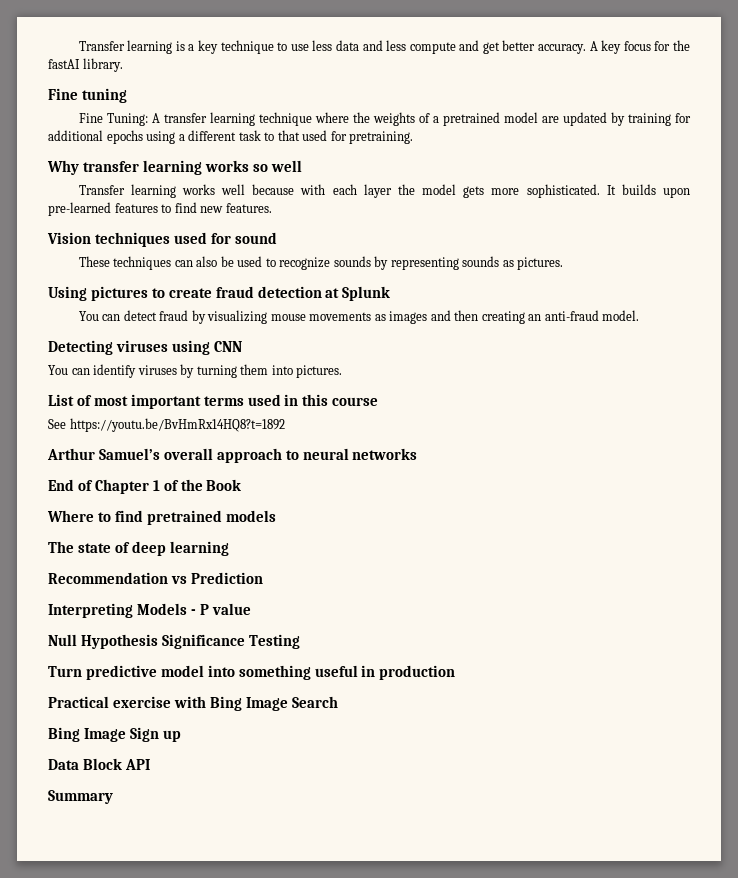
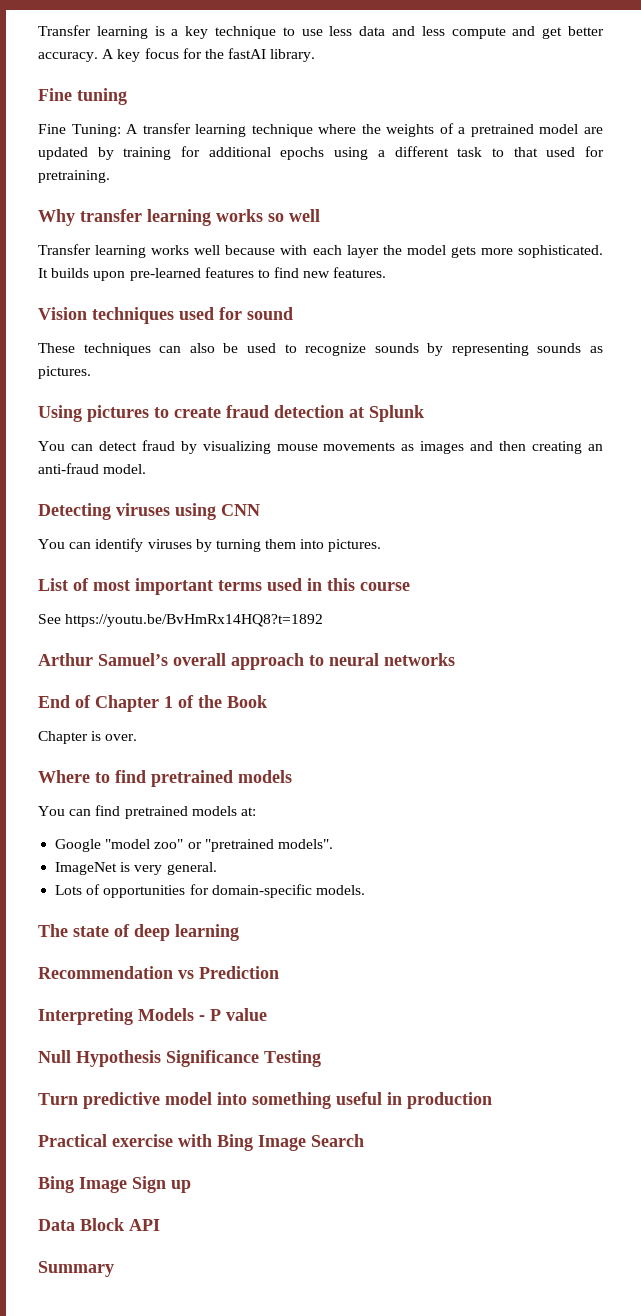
(242, 485) none -> [38,731,138,744] // Chapter is over.
(276, 516) none -> [38,805,256,819] [55,839,333,852] [55,862,217,875] [55,884,365,898] // You can find pretrained models at: // Google "model zoo" or "pretrained models". // ImageNet is very general. // Lots of opportunities for domain-specific models.

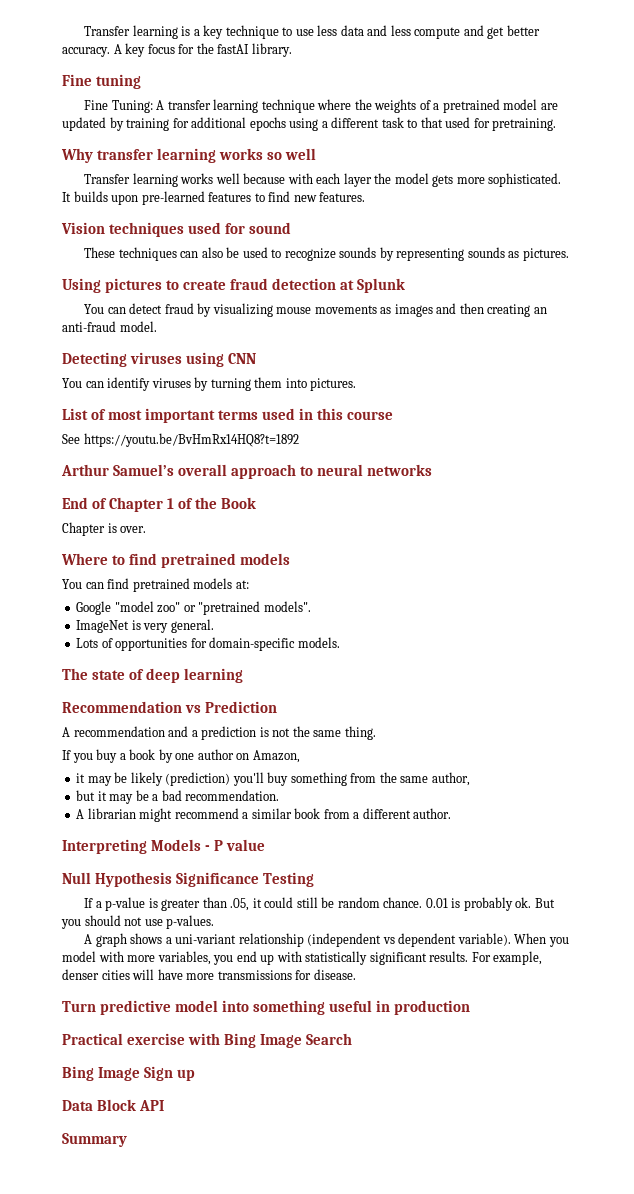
(279, 972) none -> [62,726,376,740] [62,749,300,763] [76,772,470,786] [76,790,280,804] [76,808,452,822] // A recommendation and a prediction is not the same thing. // If you buy a book by one author on Amazon, // it may be likely (prediction) you'll buy something from the same author, // but it may be a bad recommendation. // A librarian might recommend a similar book from a different author.
(321, 1058) none -> [84,897,555,911] [61,915,215,929] [84,933,569,947] [62,951,543,965] [62,969,356,980] // If a p-value is greater than .05, it could still be random chance. 0.01 is probably ok. But you should not use p-values. // A graph shows a uni-variant relationship (independent vs dependent variable). When you model with more variables, you end up with statistically significant results. For example, denser cities will have more transmissions for disease.

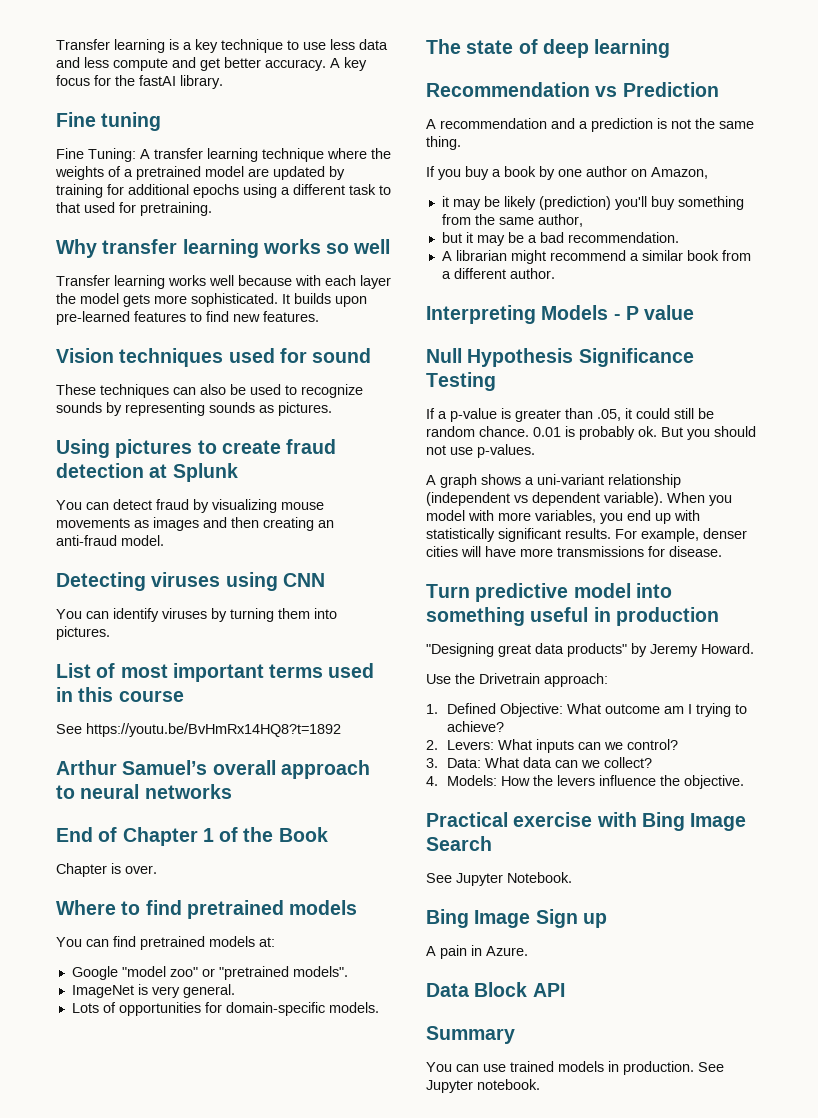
(471, 1007) none -> [426,643,754,657] [426,673,608,687] [426,703,747,717] [446,721,504,732] [426,739,678,753] [426,757,652,768] [426,775,744,789] // "Designing great data products" by Jeremy Howard. // Use the Drivetrain approach: // 1. Defined Objective: What outcome am I trying to achieve? // 2. Levers: What inputs can we control? // 3. Data: What data can we collect? // 4. Models: How the levers influence the objective.
(353, 1039) none -> [426,872,572,886] // See Jupyter Notebook.
(196, 1075) none -> [426,945,528,959] // A pain in Azure.
(127, 1140) none -> [426,1061,724,1075] [426,1079,540,1093] // You can use trained models in production. See Jupyter notebook.

